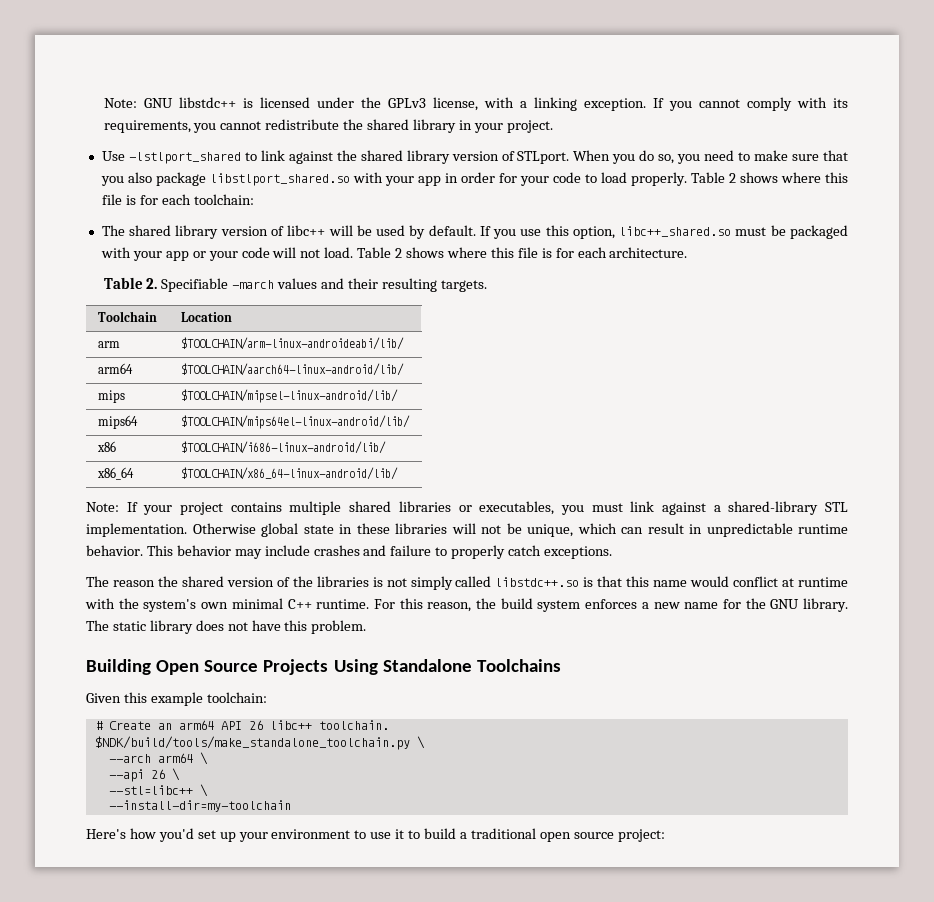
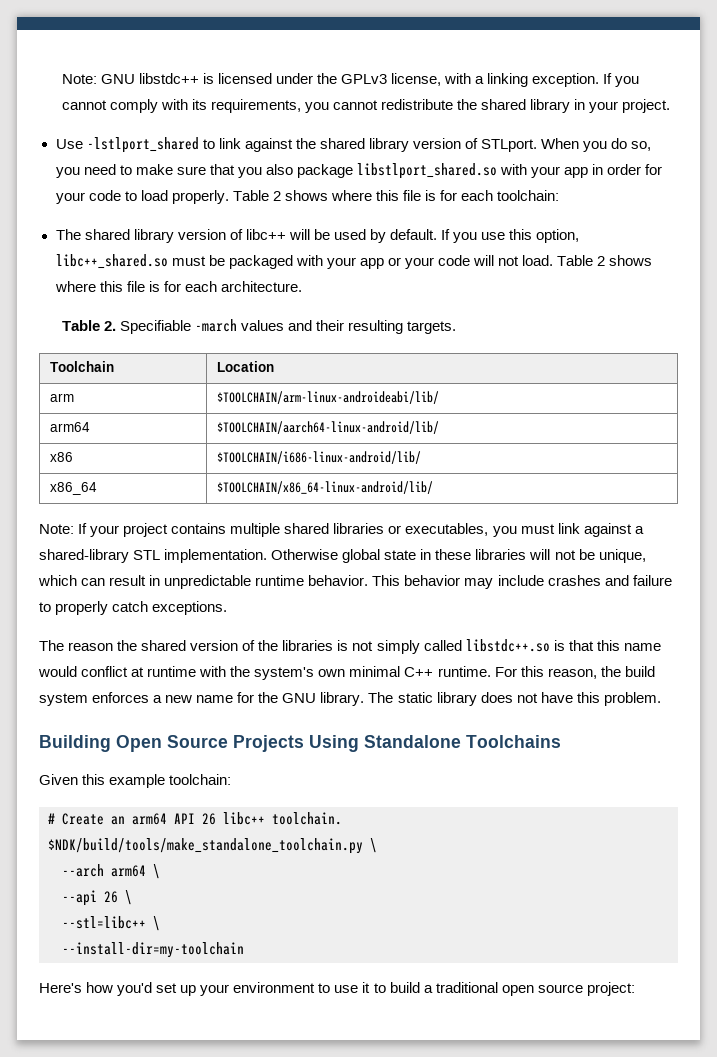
[97,390,125,403] [180,389,398,403] [97,415,138,429] [180,415,410,429] // mips | $TOOLCHAIN/mipsel-linux-android/lib/ // mips64 | $TOOLCHAIN/mips64el-linux-android/lib/ -> (439, 427) none

